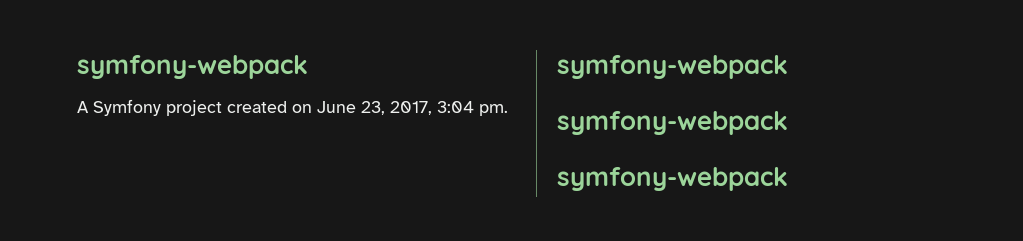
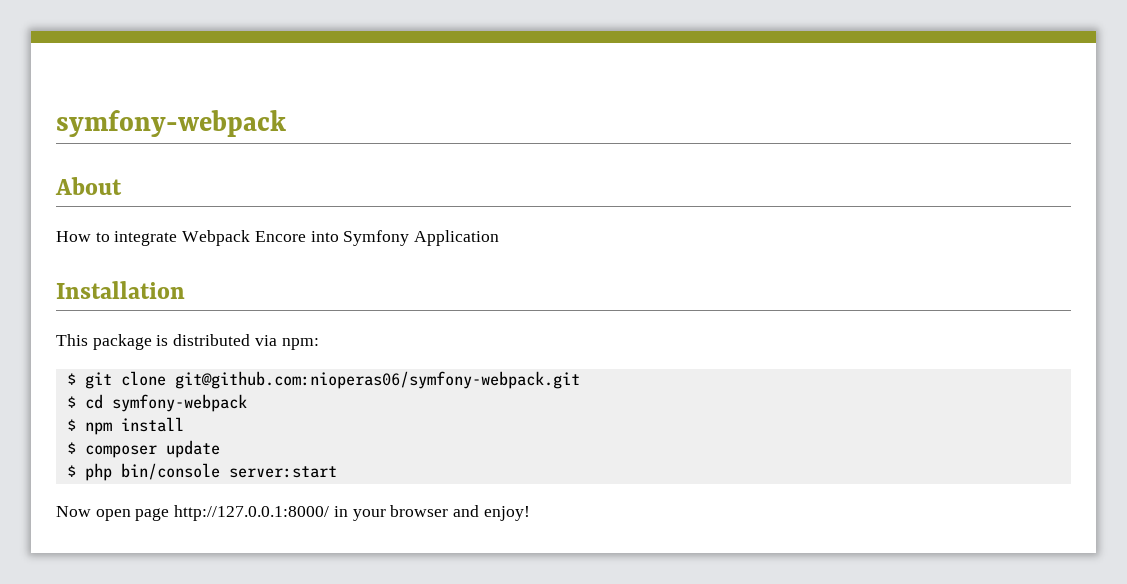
[77,55,308,79] [77,99,508,116] [557,55,788,79] [557,111,788,135] [557,167,788,191] symfony-webpack // A Symfony project created on June 23, 2017, 3:04 pm. // symfony-webpack // symfony-webpack // symfony-webpack -> [56,110,286,137] [55,177,122,195] [56,230,500,246] [56,281,185,299] [56,334,319,350] [66,371,580,389] [66,394,247,412] [66,417,184,435] [66,440,220,458] [66,463,337,481] [56,505,530,521] symfony-webpack // About // How to integrate Webpack Encore into Symfony Application // Installation // This package is distributed via npm: // $ git clone git@github.com:nioperas06/symfony-webpack.git // $ cd symfony-webpack // $ npm install // $ composer update // $ php bin/console server:start // Now open page http://127.0.0.1:8000/ in your browser and enjoy!

